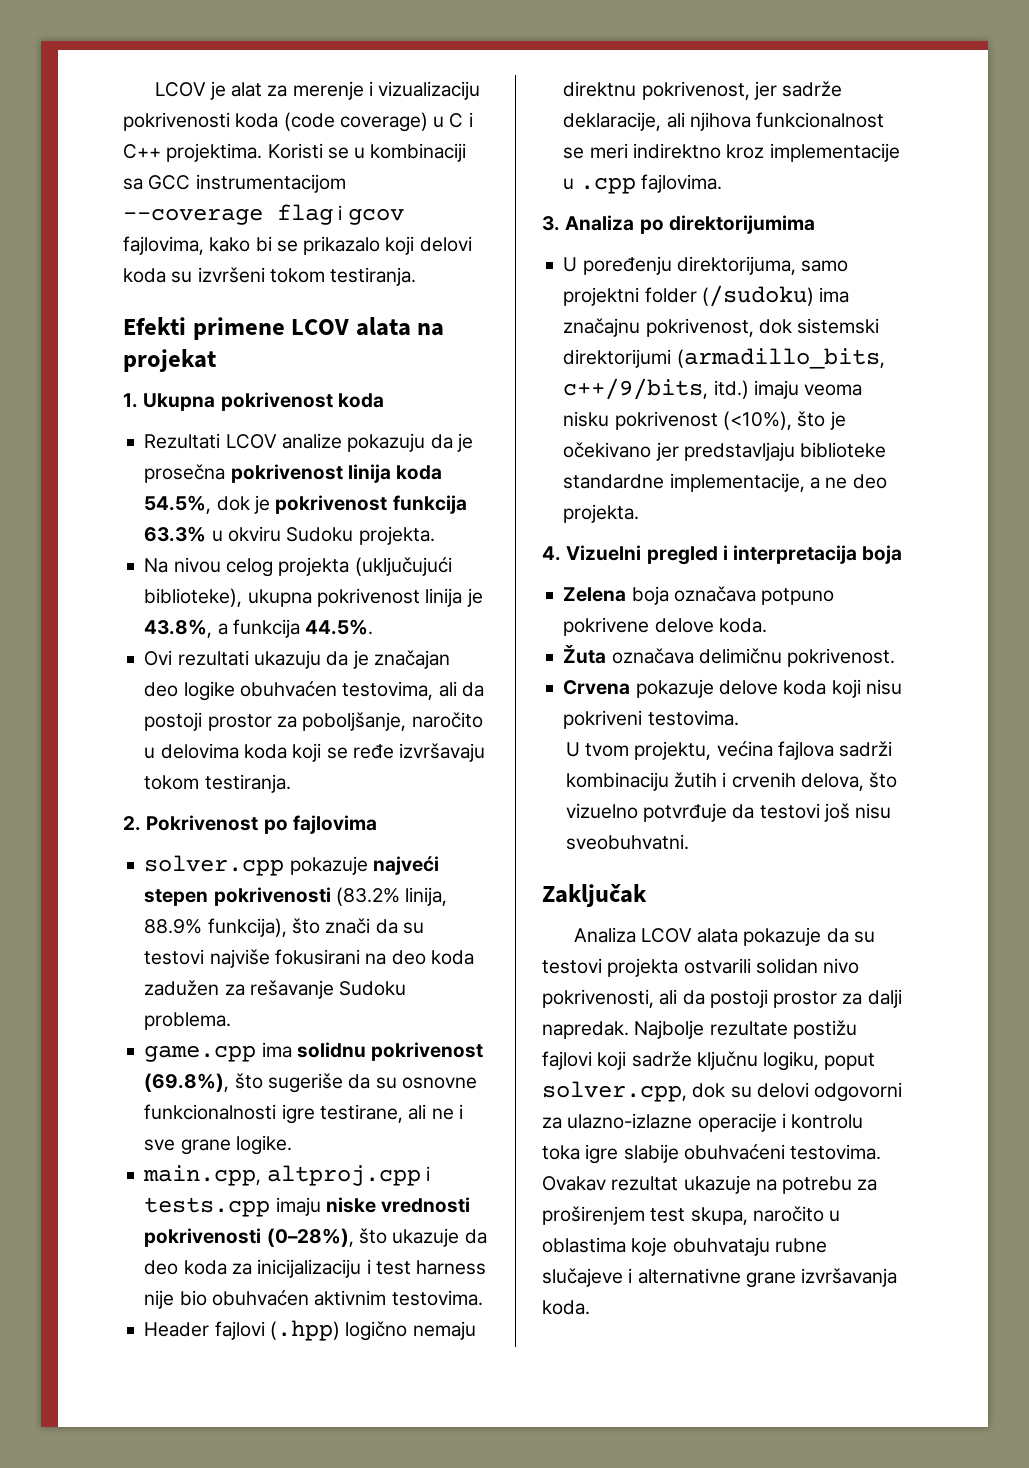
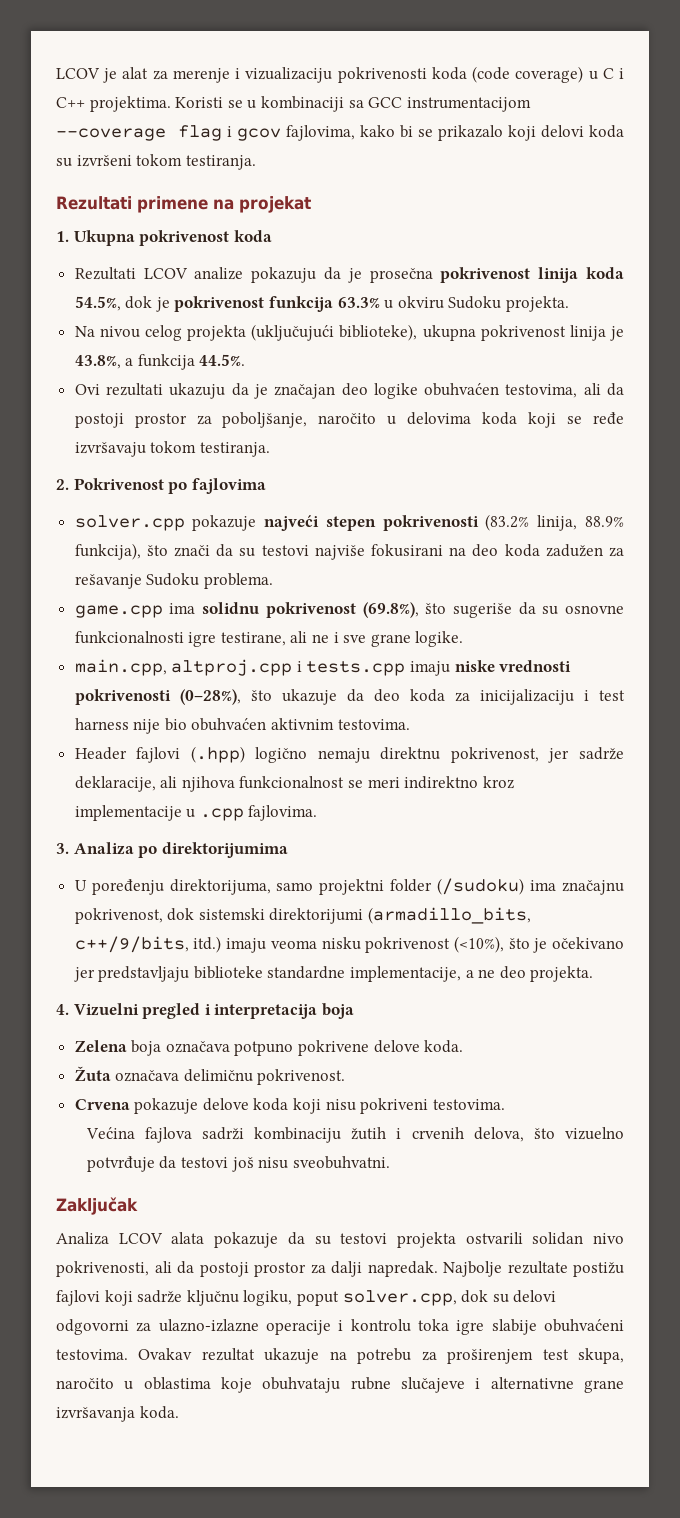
[123,317,411,340] Efekti primene LCOV alata -> [56,196,208,213] Rezultati primene
[565,741,773,760] U tvom projektu, većina -> [85,1127,135,1139] Većina

